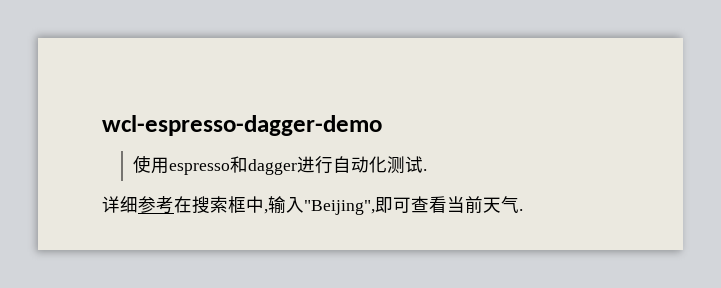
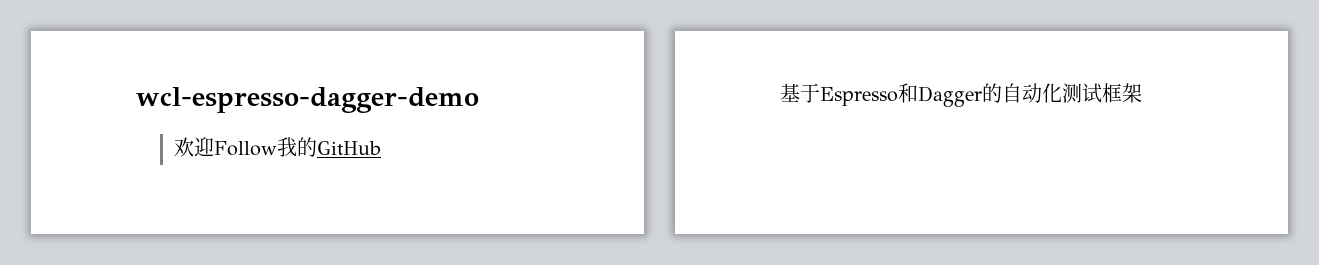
[133,155,428,175] [102,196,523,215] 使用espresso和dagger进行自动化测试. // 详细参考在搜索框中,输入"Beijing",即可查看当前天气. -> [173,137,381,157] [780,83,1142,107] 欢迎Follow我的GitHub // 基于Espresso和Dagger的自动化测试框架

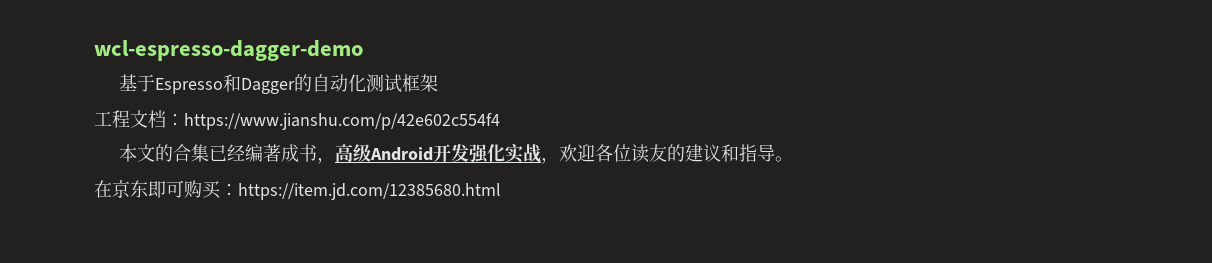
[173,137,381,157] // 欢迎Follow我的GitHub -> (363, 50) none
(1142, 93) none -> [94,110,500,130] [119,144,794,164] [94,180,501,200] // 工程文档：https://www.jianshu.com/p/42e602c554f4 // 本文的合集已经编著成书，高级Android开发强化实战，欢迎各位读友的建议和指导。 // 在京东即可购买：https://item.jd.com/12385680.html

